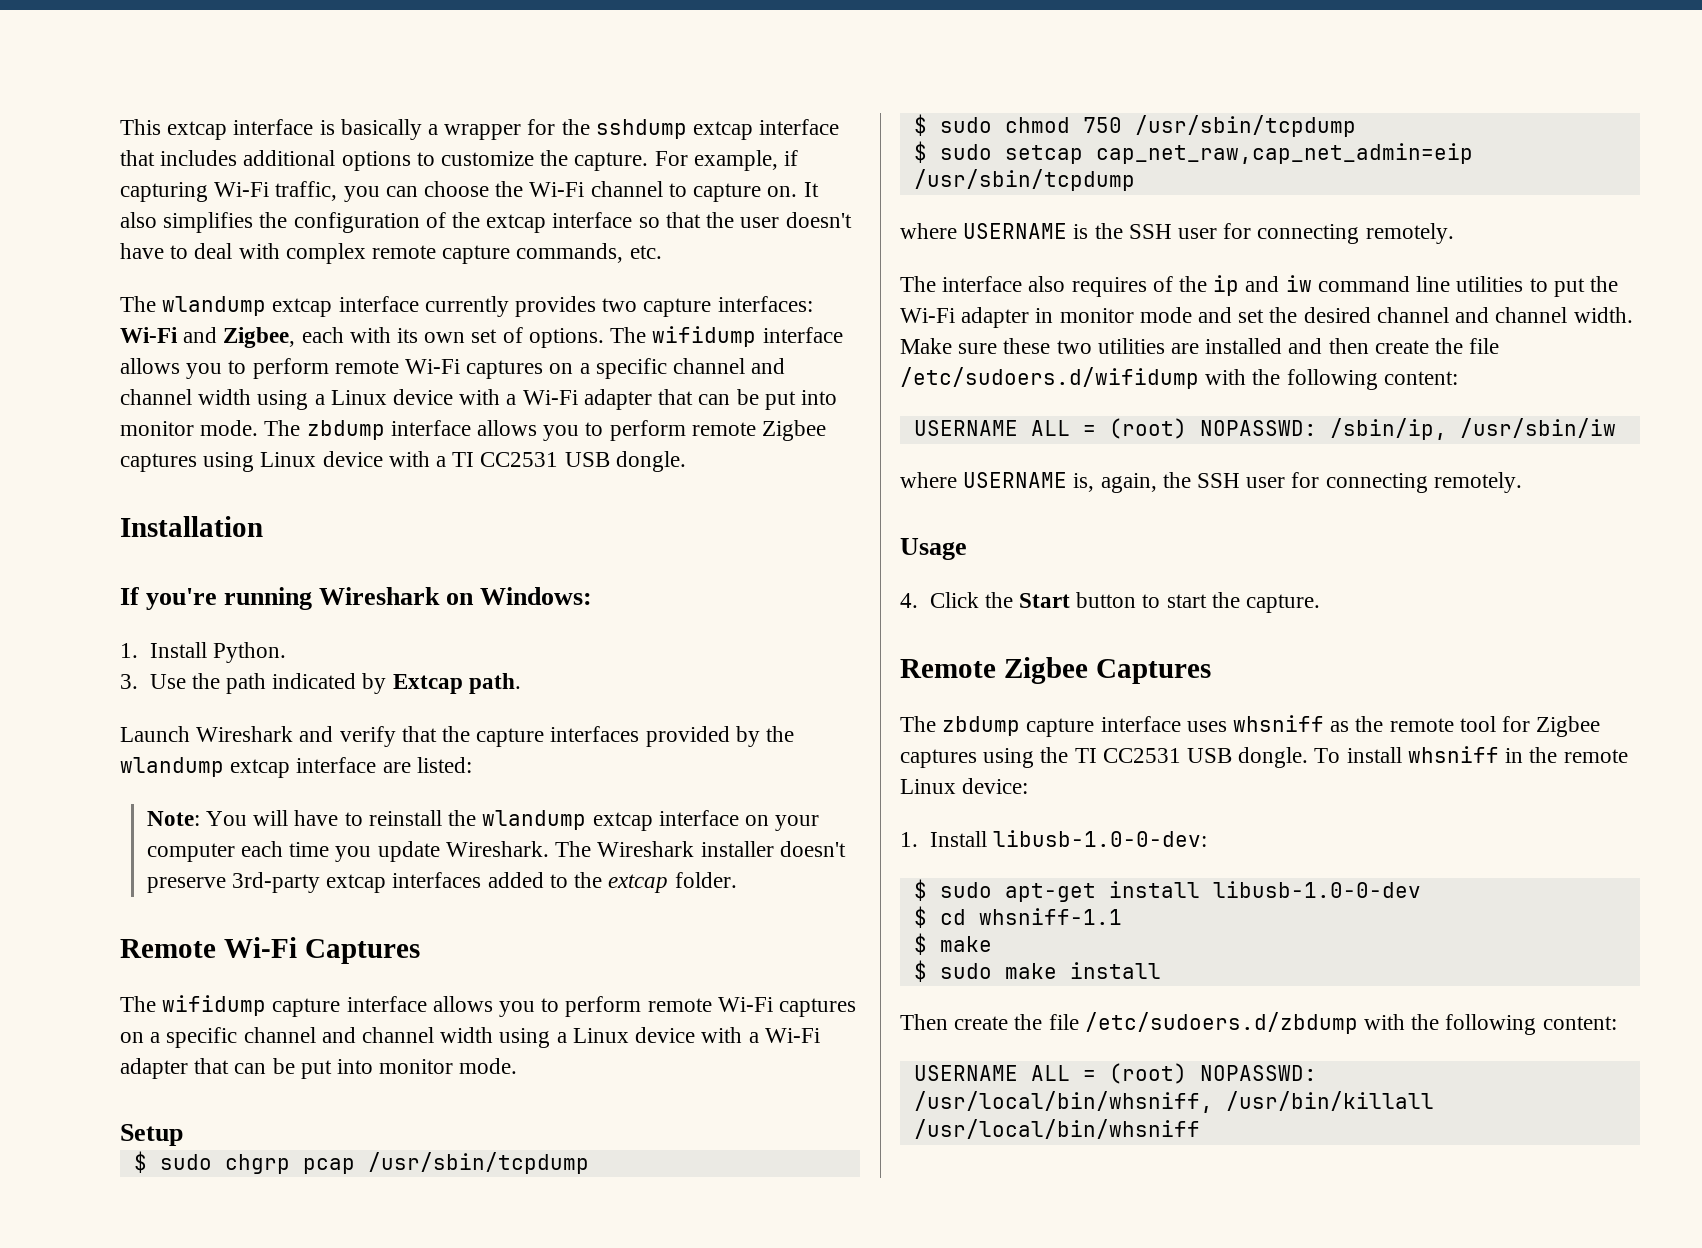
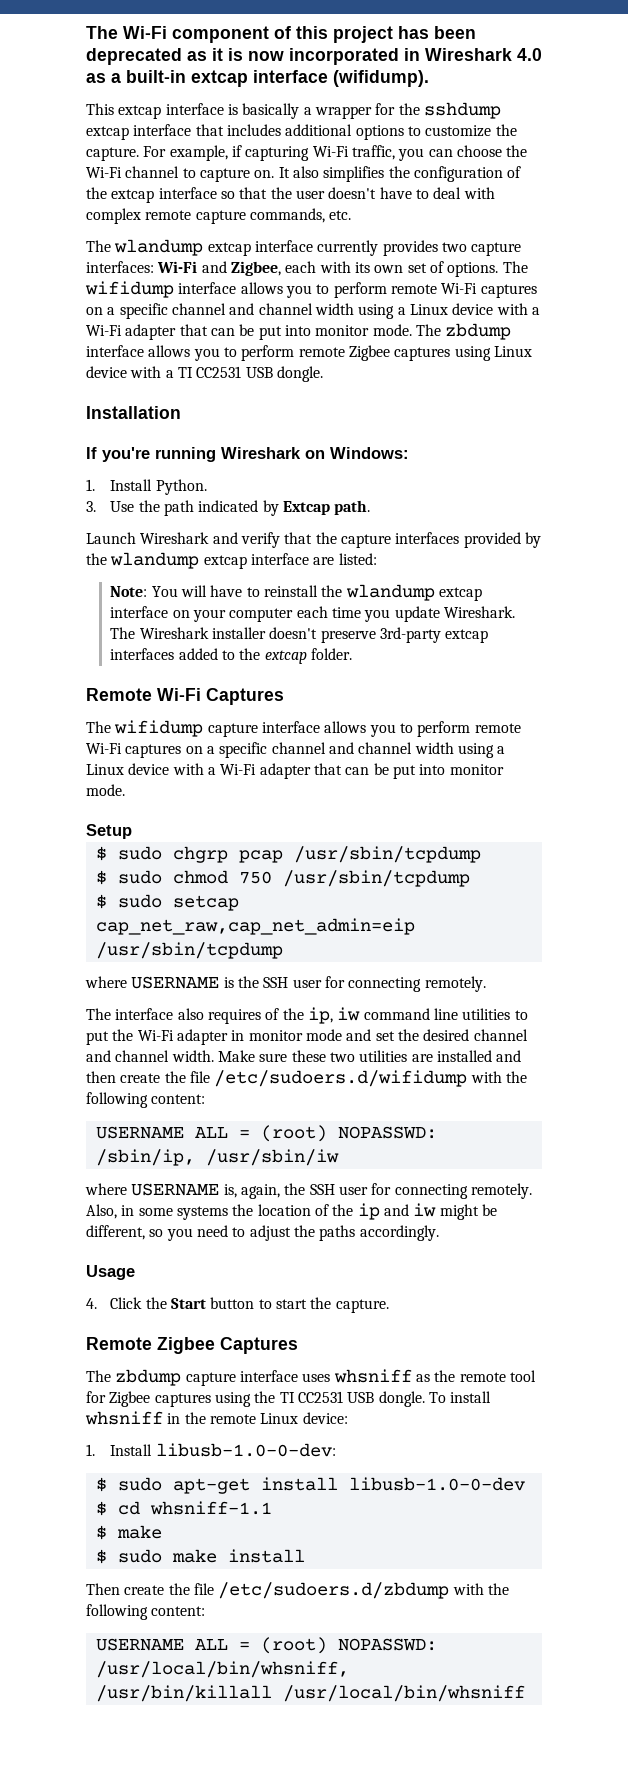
(120, 127) none -> [86,26,476,43] [86,48,542,65] [86,70,429,87] The Wi-Fi component of this project has been deprecated as it is now incorporated in Wireshark 4.0 as a built-in extcap interface (wifidump). //
[1213,275,1280,296] ip and -> [307,1007,333,1024] ip,
(1522, 482) none -> [86,1203,497,1220] [86,1225,439,1241] Also, in some systems the location of the ip and iw might be different, so you need to adjust the paths accordingly.

